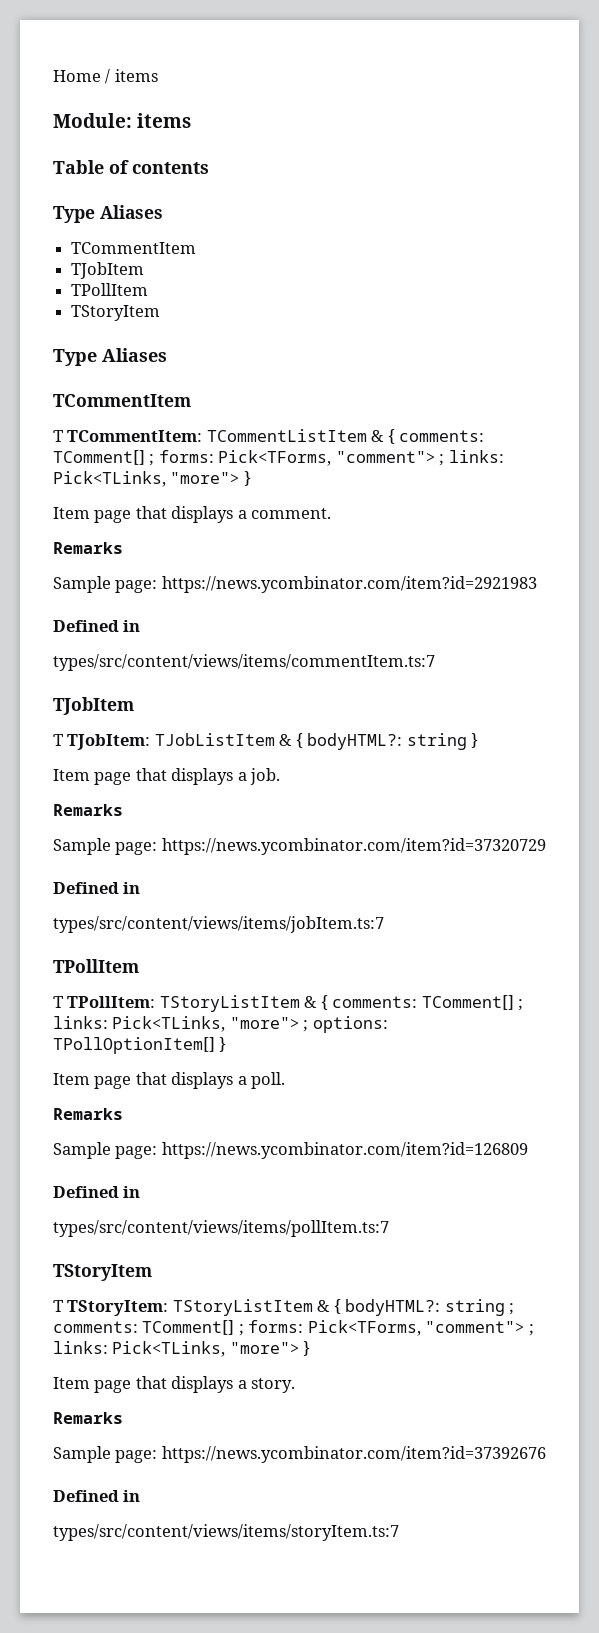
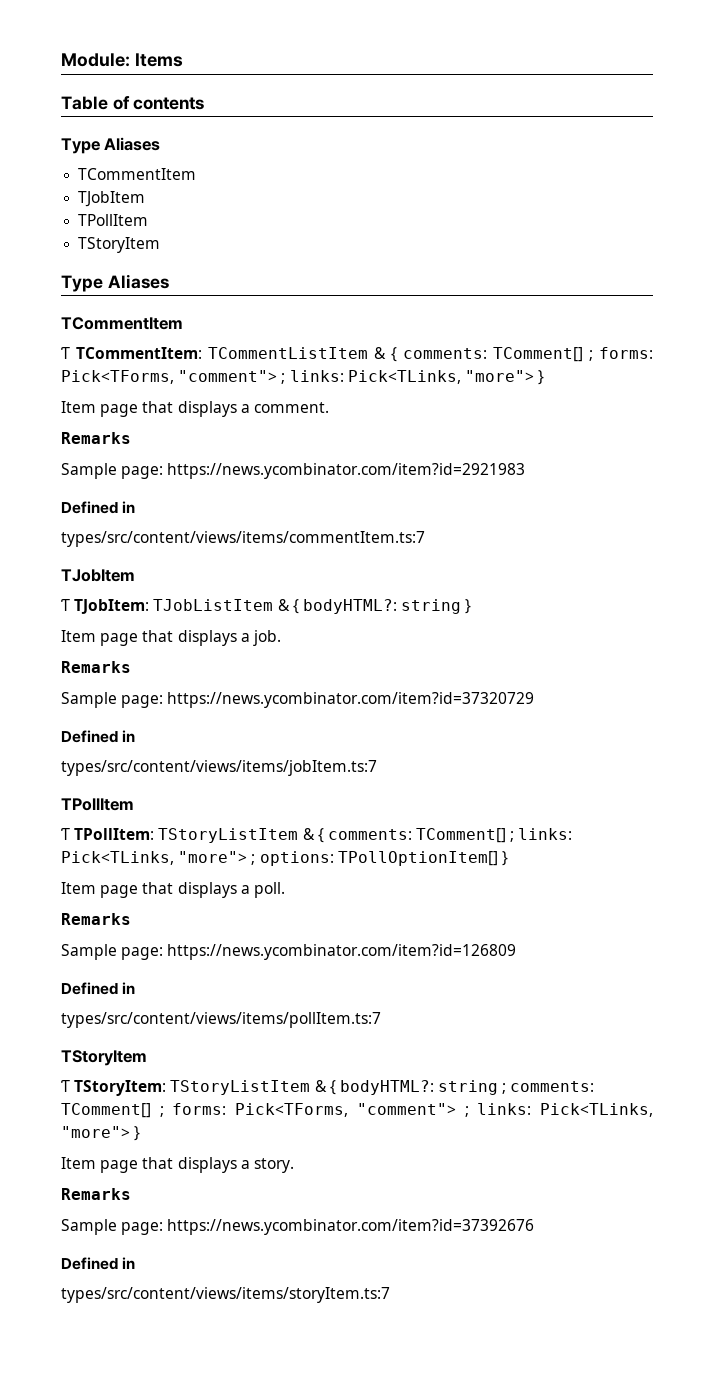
[53,69,158,84] [53,113,192,128] Home / items // Module: items -> [61,53,183,67] Module: Items

